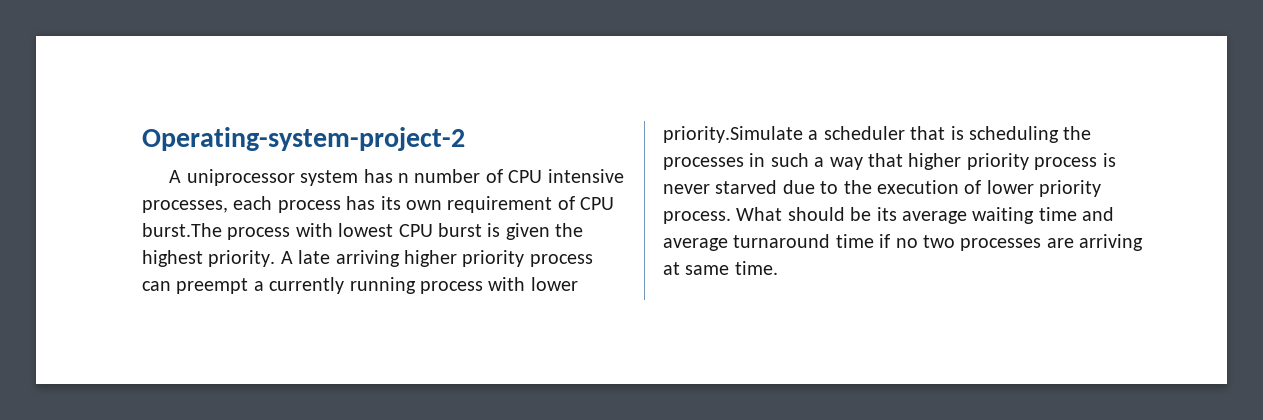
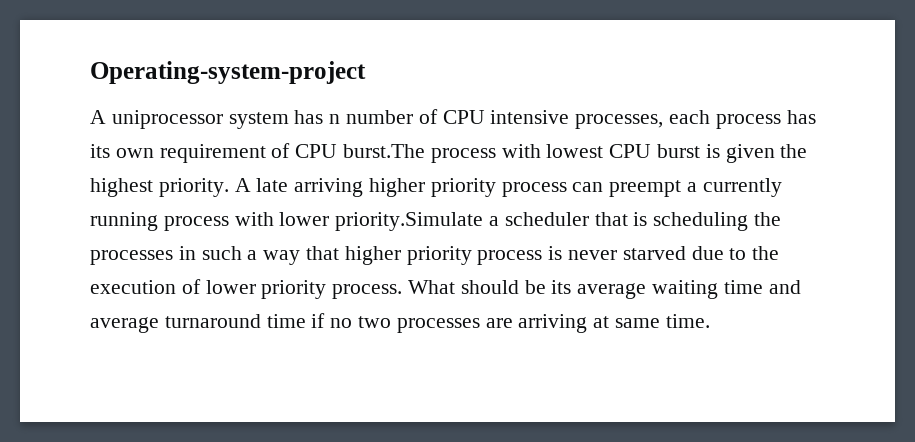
[142,127,465,151] Operating-system-project-2 -> [90,61,366,84] Operating-system-project

